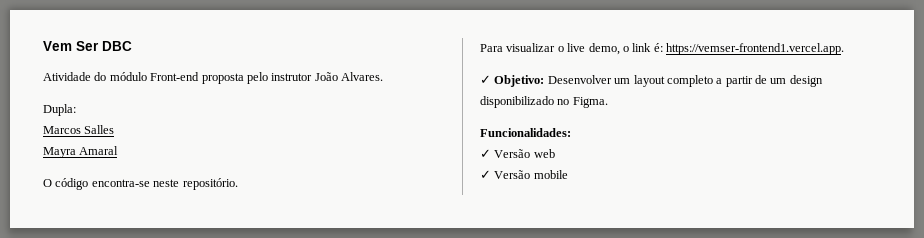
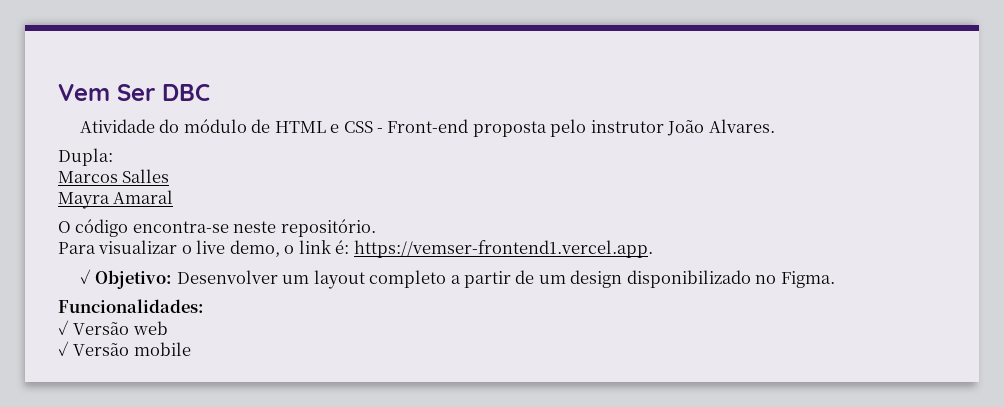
(147, 76) none -> [251,119,383,133] de HTML e CSS -

